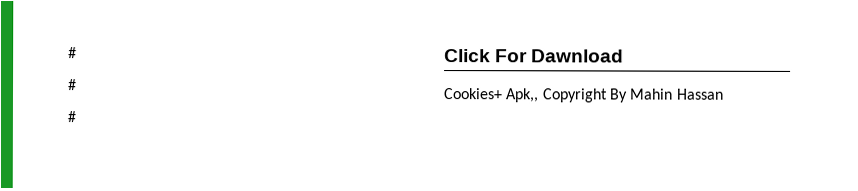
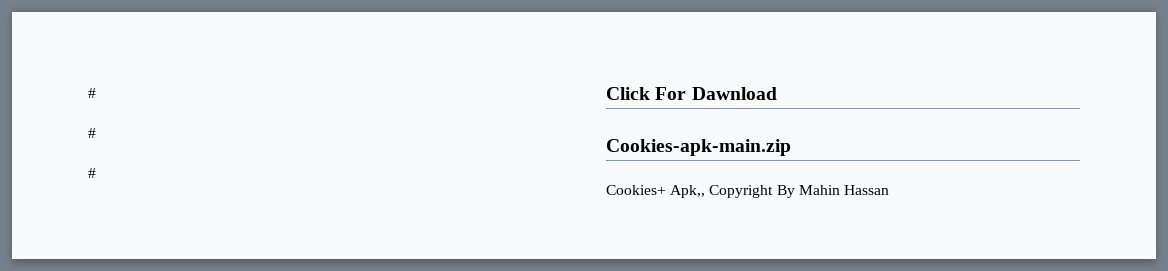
(625, 56) none -> [606,139,791,156] // Cookies-apk-main.zip

